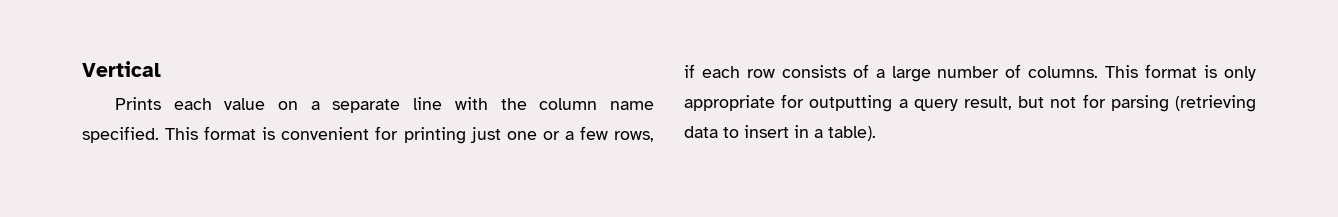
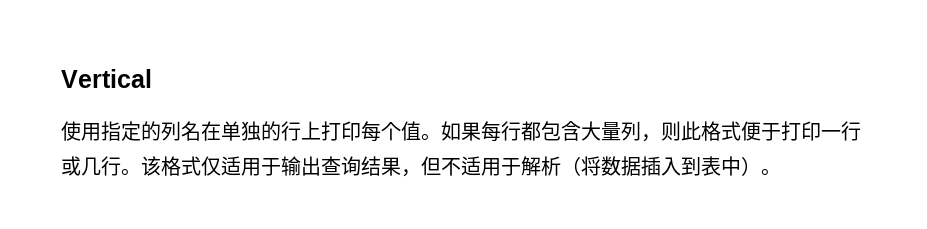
[114,97,654,113] [82,126,654,144] [684,64,1256,82] [684,94,1256,112] [684,125,876,141] Prints each value on a separate line with the column name specified. This format is convenient for printing just one or a few rows, if each row consists of a large number of columns. This format is only appropriate for outputting a query result, but not for parsing (retrieving data to insert in a table). -> [61,121,861,142] [61,156,781,177] 使用指定的列名在单独的行上打印每个值。如果每行都包含大量列，则此格式便于打印一行或几行。该格式仅适用于输出查询结果，但不适用于解析（将数据插入到表中）。

